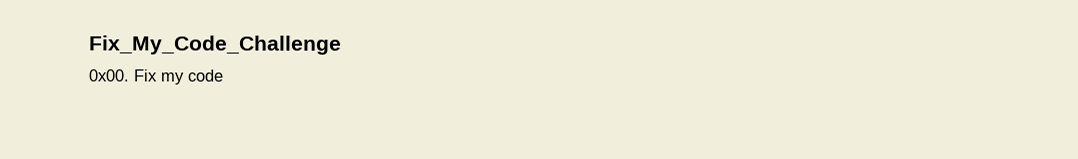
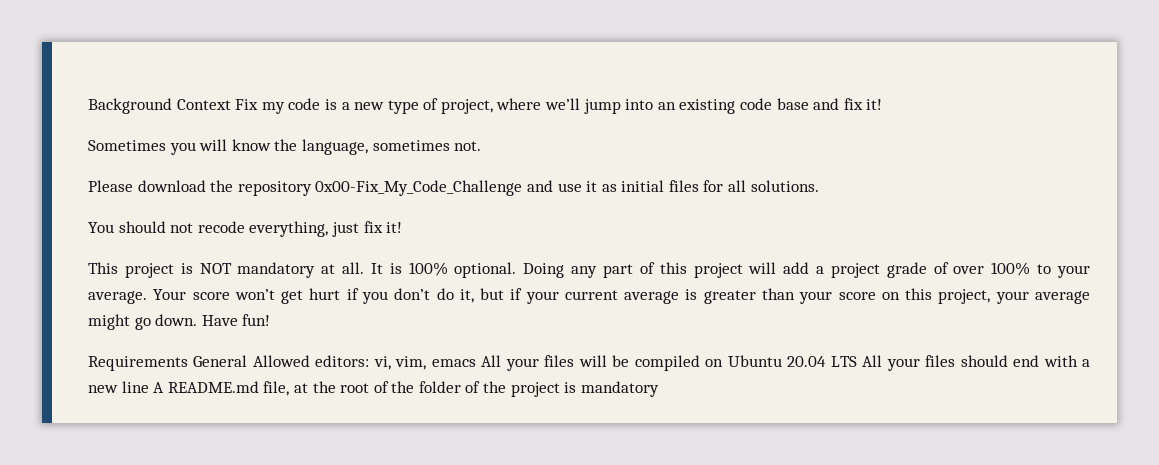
[89,35,342,55] [88,69,130,82] Fix_My_Code_Challenge // 0x00. -> [88,98,231,114] Background Context
(224, 75) none -> [324,98,883,114] [88,139,482,155] [88,180,819,196] [88,221,403,237] [88,262,1090,278] [88,288,1090,304] [88,314,271,330] [88,355,1091,371] [88,381,659,397] is a new type of project, where we’ll jump into an existing code base and fix it! // Sometimes you will know the language, sometimes not. // Please download the repository 0x00-Fix_My_Code_Challenge and use it as initial files for all solutions. // You should not recode everything, just fix it! // This project is NOT mandatory at all. It is 100% optional. Doing any part of this project will add a project grade of over 100% to your average. Your score won’t get hurt if you don’t do it, but if your current average is greater than your score on this project, your average might go down. Have fun! // Requirements General Allowed editors: vi, vim, emacs All your files will be compiled on Ubuntu 20.04 LTS All your files should end with a new line A README.md file, at the root of the folder of the project is mandatory

